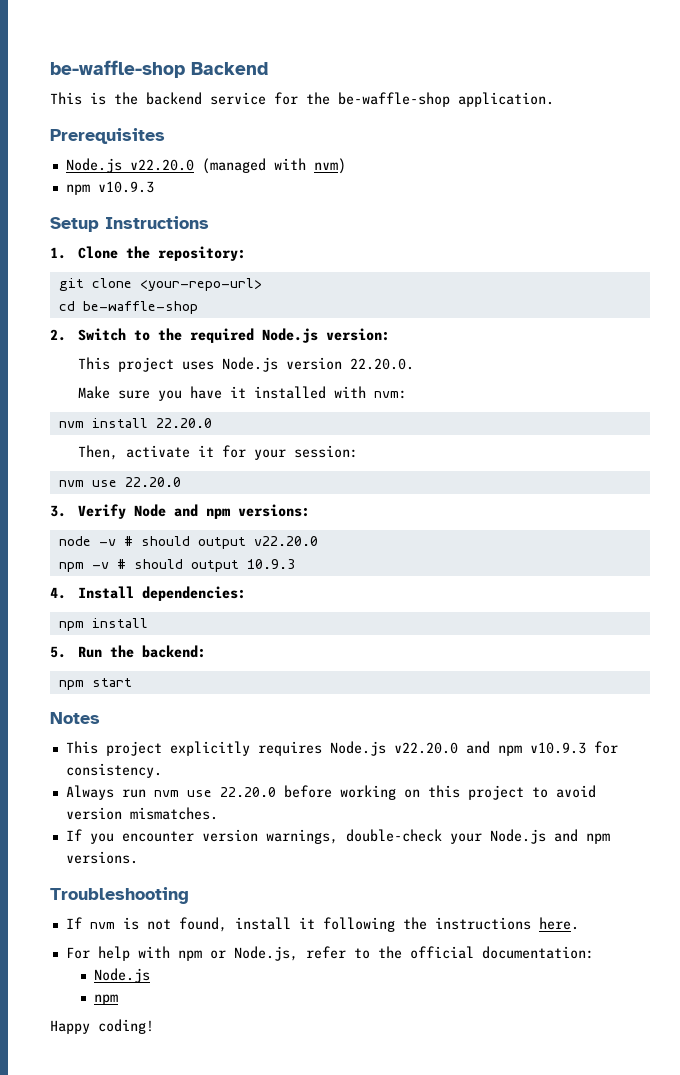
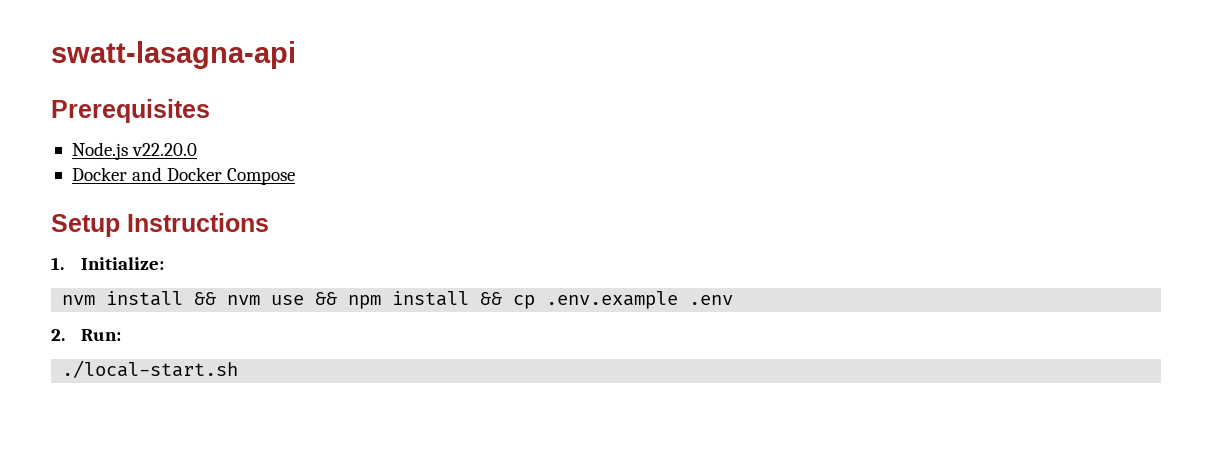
[50,60,268,78] [50,92,554,107] [50,128,165,144] [65,158,346,174] [65,181,154,195] [50,216,209,232] [50,246,246,261] [58,278,262,291] [58,301,198,314] [50,328,390,343] [77,357,414,372] [77,386,407,401] [58,418,212,428] [77,445,358,460] [58,477,181,487] [50,504,310,519] [58,536,318,549] [58,559,295,572] [50,586,246,601] [58,618,148,631] [50,645,206,658] [58,678,132,690] [50,712,100,724] [65,741,618,756] [65,763,162,778] [65,785,596,800] [65,807,218,820] [65,829,610,844] [65,851,138,864] [50,887,189,904] [65,917,579,932] [65,946,594,961] [93,968,150,983] [93,994,118,1005] [50,1019,154,1034] be-waffle-shop Backend // This is the backend service for the be-waffle-shop application. // Prerequisites // Node.js v22.20.0 (managed with nvm) // npm v10.9.3 // Setup Instructions // 1. Clone the repository: // git clone <your-repo-url> // cd be-waffle-shop // 2. Switch to the required Node.js version: // This project uses Node.js version 22.20.0. // Make sure you have it installed with nvm: // nvm install 22.20.0 // Then, activate it for your session: // nvm use 22.20.0 // 3. Verify Node and npm versions: // node -v # should output v22.20.0 // npm -v # should output 10.9.3 // 4. Install dependencies: // npm install // 5. Run the backend: // npm start // Notes // This project explicitly requires Node.js v22.20.0 and npm v10.9.3 for consistency. // Always run nvm use 22.20.0 before working on this project to avoid version mismatches. // If you encounter version warnings, double-check your Node.js and npm versions. // Troubleshooting // If nvm is not found, install it following the instructions here. // For help with npm or Node.js, refer to the official documentation: // Node.js // npm // Happy coding! -> [51,41,296,69] [51,99,210,123] [71,142,198,160] [71,167,296,185] [51,213,269,237] [51,257,165,270] [62,291,734,309] [51,329,122,341] [62,360,239,378] swatt-lasagna-api // Prerequisites // Node.js v22.20.0 // Docker and Docker Compose // Setup Instructions // 1. Initialize: // nvm install && nvm use && npm install && cp .env.example .env // 2. Run: // ./local-start.sh

